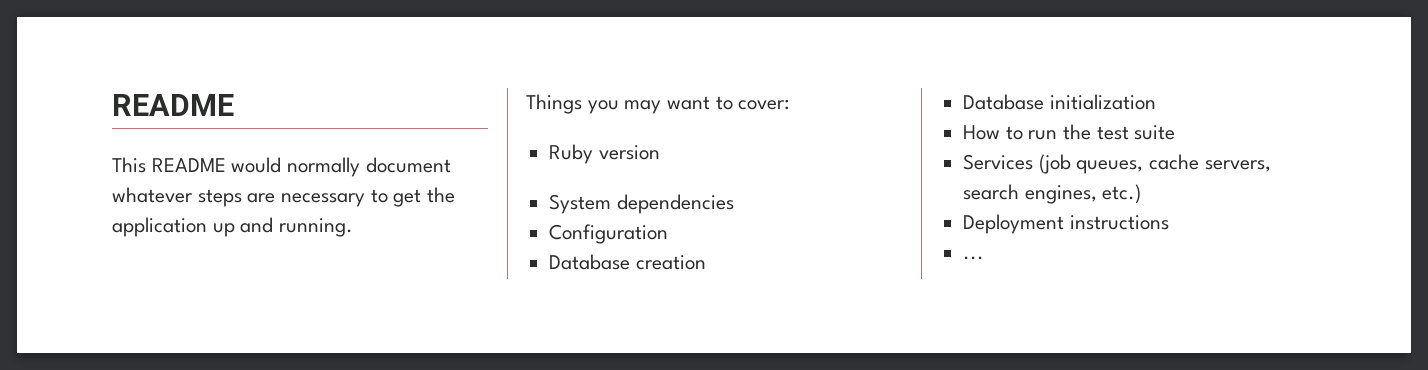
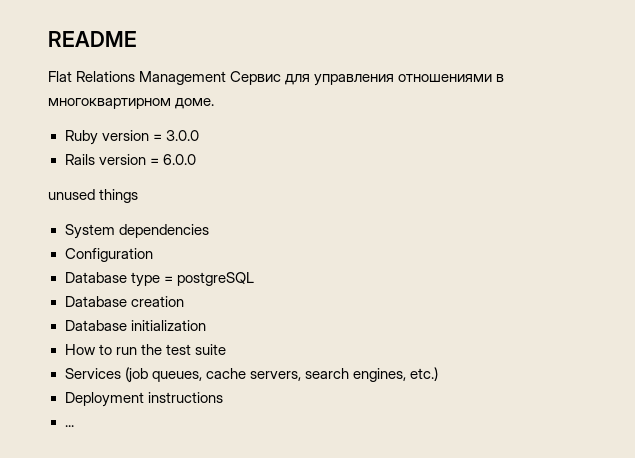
[112,157,451,177] [112,187,456,207] [112,217,354,237] [526,94,790,114] [549,144,660,164] This README would normally document whatever steps are necessary to get the application up and running. // Things you may want to cover: // Ruby version -> [48,71,505,86] [48,98,215,109] [64,130,199,145] [64,154,196,165] [48,189,139,203] Flat Relations Management Сервис для управления отношениями в многоквартирном доме. // Ruby version = 3.0.0 // Rails version = 6.0.0 // unused things
(669, 234) none -> [64,272,254,287] // Database type = postgreSQL

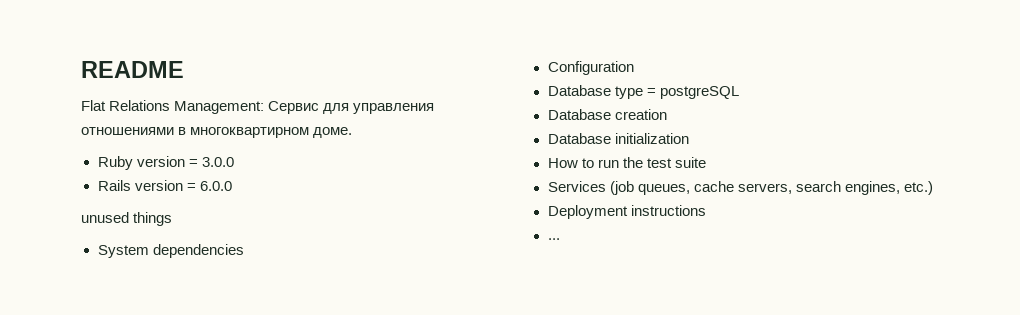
[139,71,227,85] Management -> [174,101,265,114] Management:

